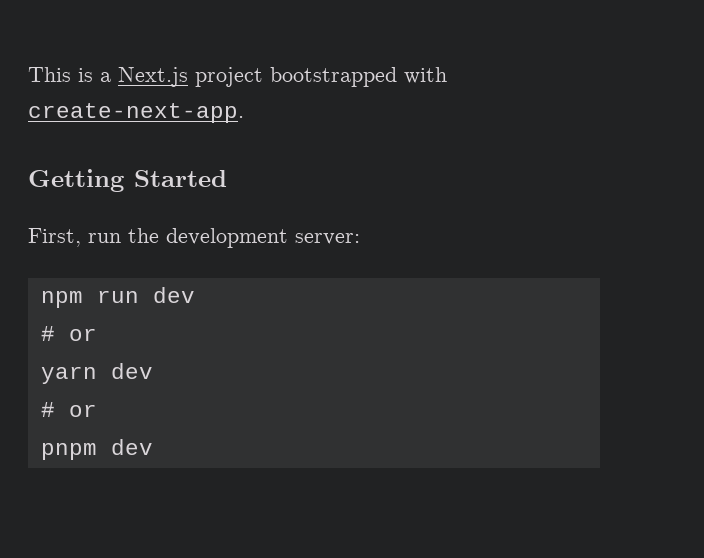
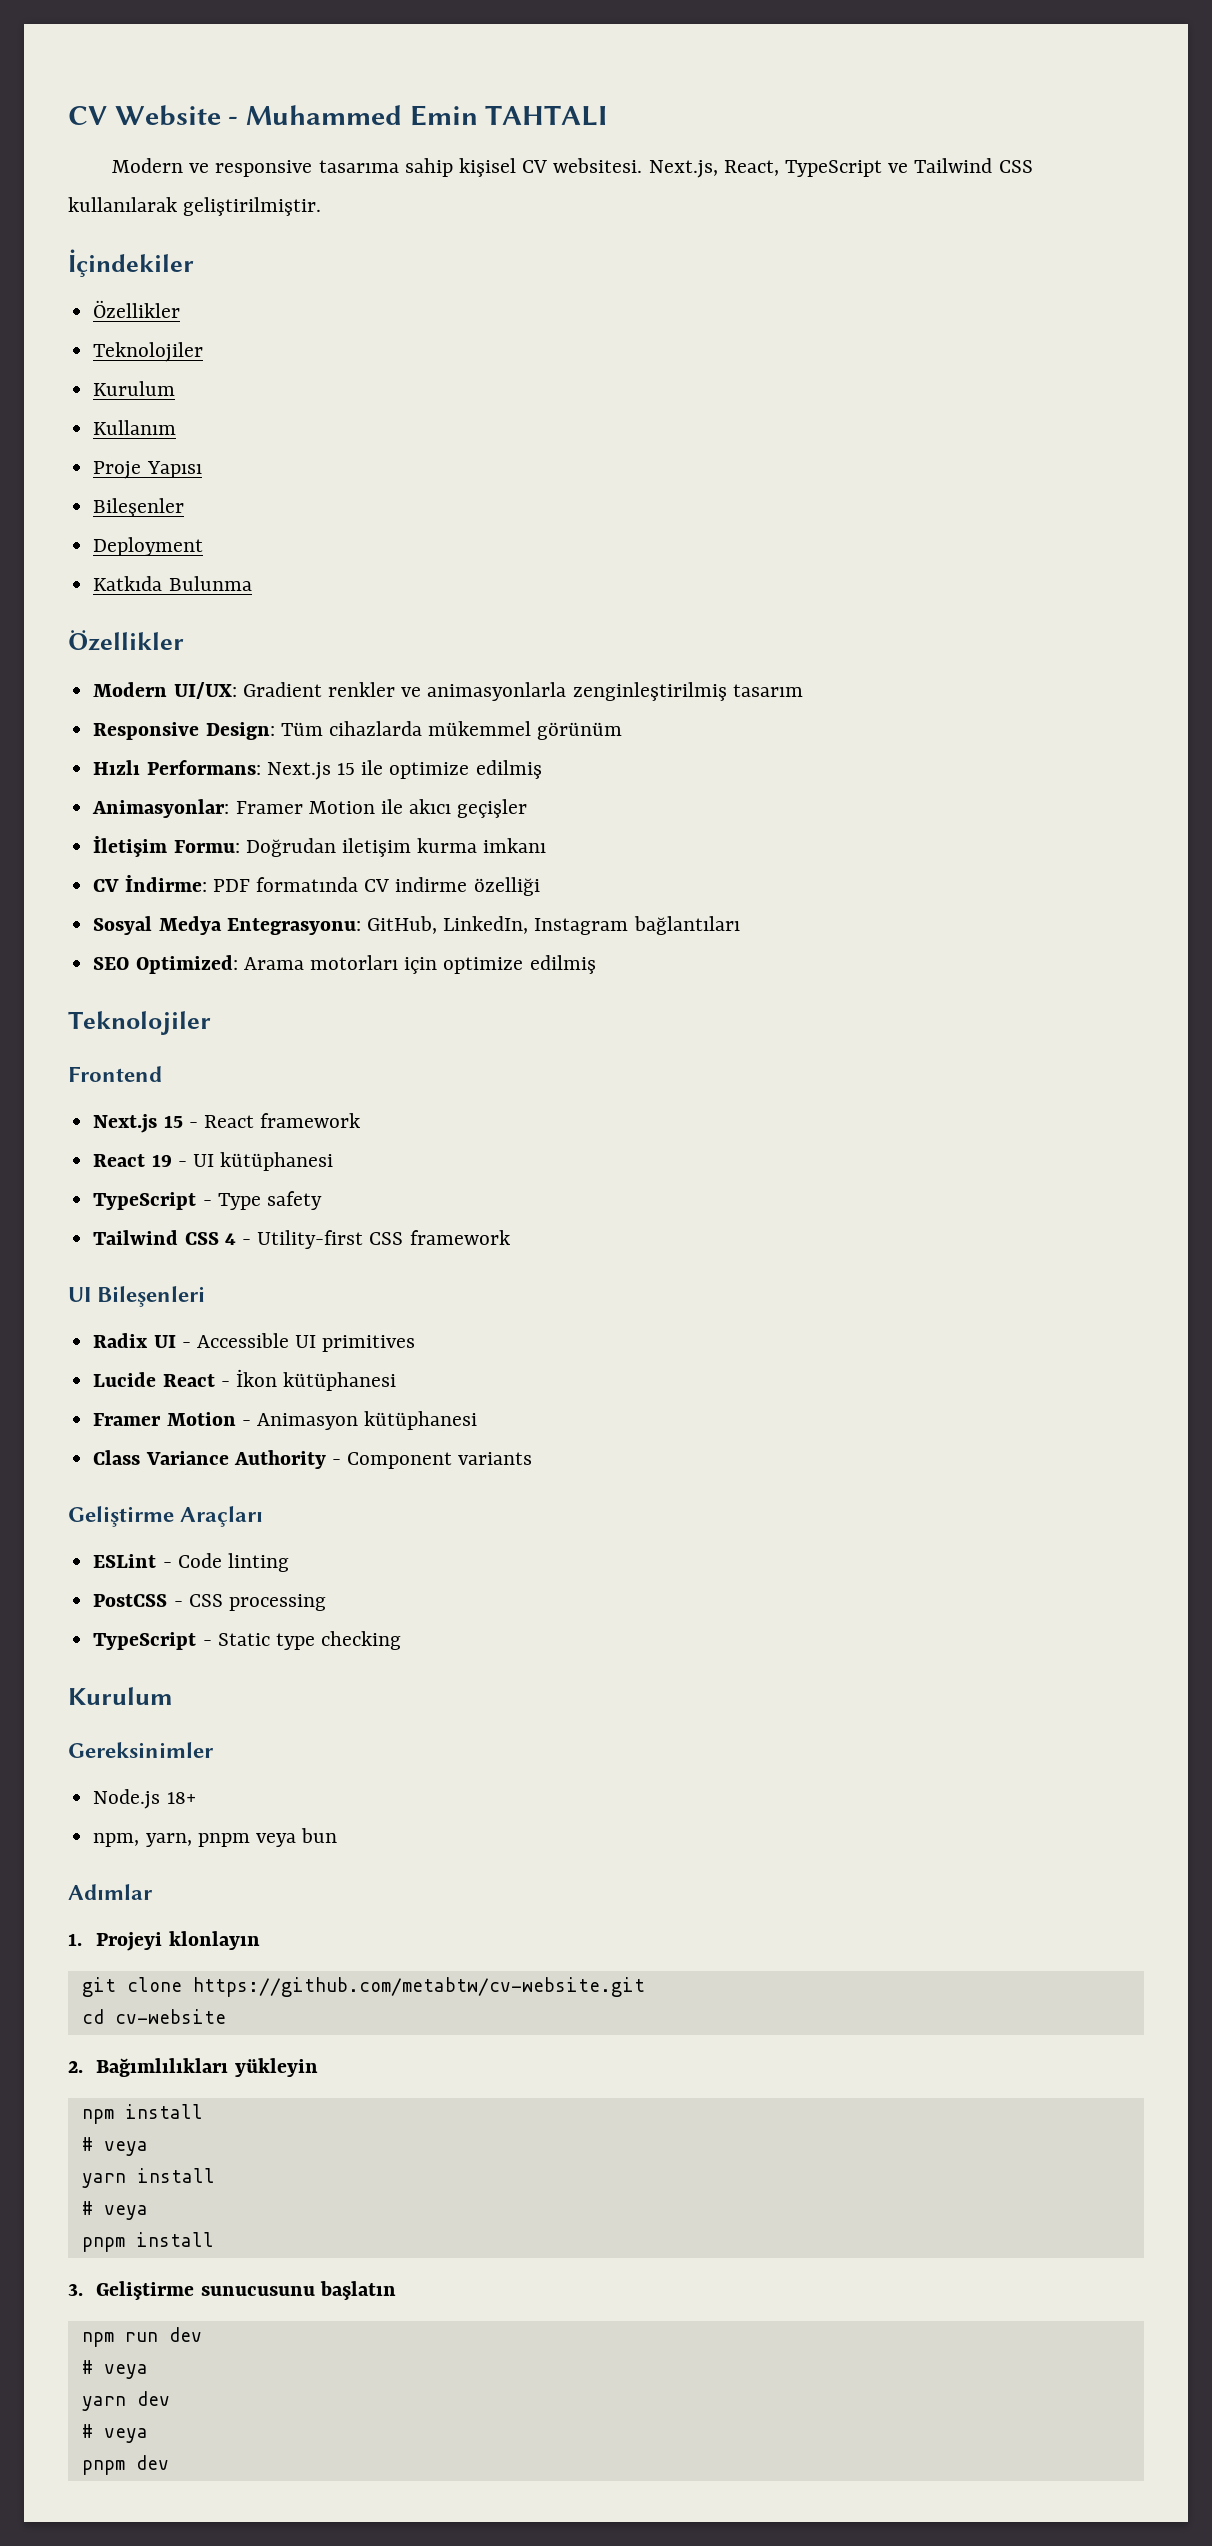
[28,67,447,87] [28,103,244,123] [28,169,227,192] [28,228,360,248] This is a Next.js project bootstrapped with create-next-app. // Getting Started // First, run the development server: -> [68,105,608,126] [111,158,1033,178] [68,197,322,216] [68,249,194,277] [93,300,181,318] [93,342,204,362] [93,381,176,396] [93,420,177,435] [93,461,202,479] [93,498,185,517] [93,537,204,556] [93,576,252,591] [68,630,184,651] [93,682,803,701] [93,721,623,740] [93,760,542,780] [92,799,528,818] [93,836,547,857] [93,875,540,896] [93,916,740,935] [93,955,596,974] [68,1011,211,1035] [68,1066,162,1082] [93,1113,361,1133] [93,1152,334,1171] [93,1191,322,1210] [93,1230,510,1249] [68,1286,206,1307] [93,1333,416,1352] [93,1369,397,1391] [93,1411,478,1430] [93,1450,533,1469] [68,1506,264,1527] [93,1553,289,1572] [93,1594,326,1611] [93,1631,402,1650] [68,1687,173,1705] [68,1742,214,1758] [93,1789,196,1809] [93,1828,338,1847] [68,1884,153,1900] [68,1931,260,1951] [81,1977,645,1997] [81,2009,226,2024] [68,2058,318,2077] [81,2104,203,2124] [81,2137,148,2156] [81,2168,215,2188] [81,2201,148,2220] [81,2232,214,2252] [68,2281,396,2300] CV Website - Muhammed Emin TAHTALI // Modern ve responsive tasarıma sahip kişisel CV websitesi. Next.js, React, TypeScript ve Tailwind CSS kullanılarak geliştirilmiştir. // İçindekiler // Özellikler // Teknolojiler // Kurulum // Kullanım // Proje Yapısı // Bileşenler // Deployment // Katkıda Bulunma // Özellikler // Modern UI/UX: Gradient renkler ve animasyonlarla zenginleştirilmiş tasarım // Responsive Design: Tüm cihazlarda mükemmel görünüm // Hızlı Performans: Next.js 15 ile optimize edilmiş // Animasyonlar: Framer Motion ile akıcı geçişler // İletişim Formu: Doğrudan iletişim kurma imkanı // CV İndirme: PDF formatında CV indirme özelliği // Sosyal Medya Entegrasyonu: GitHub, LinkedIn, Instagram bağlantıları // SEO Optimized: Arama motorları için optimize edilmiş // Teknolojiler // Frontend // Next.js 15 - React framework // React 19 - UI kütüphanesi // TypeScript - Type safety // Tailwind CSS 4 - Utility-first CSS framework // UI Bileşenleri // Radix UI - Accessible UI primitives // Lucide React - İkon kütüphanesi // Framer Motion - Animasyon kütüphanesi // Class Variance Authority - Component variants // Geliştirme Araçları // ESLint - Code linting // PostCSS - CSS processing // TypeScript - Static type checking // Kurulum // Gereksinimler // Node.js 18+ // npm, yarn, pnpm veya bun // Adımlar // 1. Projeyi klonlayın // git clone https://github.com/metabtw/cv-website.git // cd cv-website // 2. Bağımlılıkları yükleyin // npm install // # veya // yarn install // # veya // pnpm install // 3. Geliştirme sunucusunu başlatın
[68,328,97,341] or -> [103,2364,148,2379] veya
[68,404,97,417] or -> [103,2428,148,2443] veya

